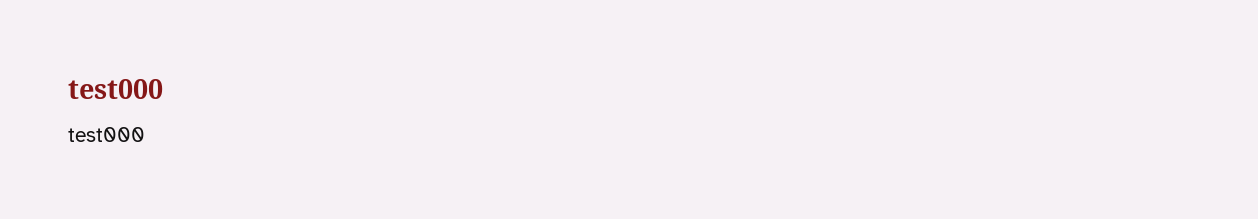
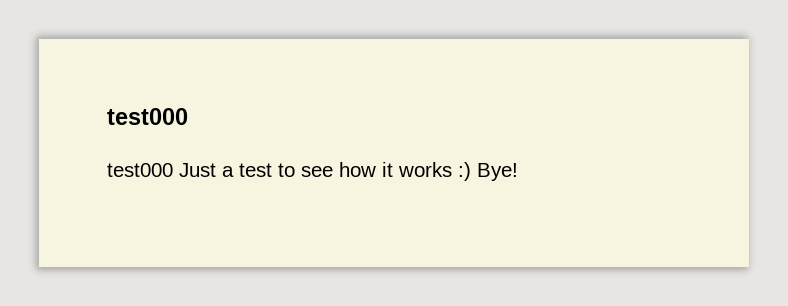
(145, 134) none -> [179,162,518,181] Just a test to see how it works :) Bye!

